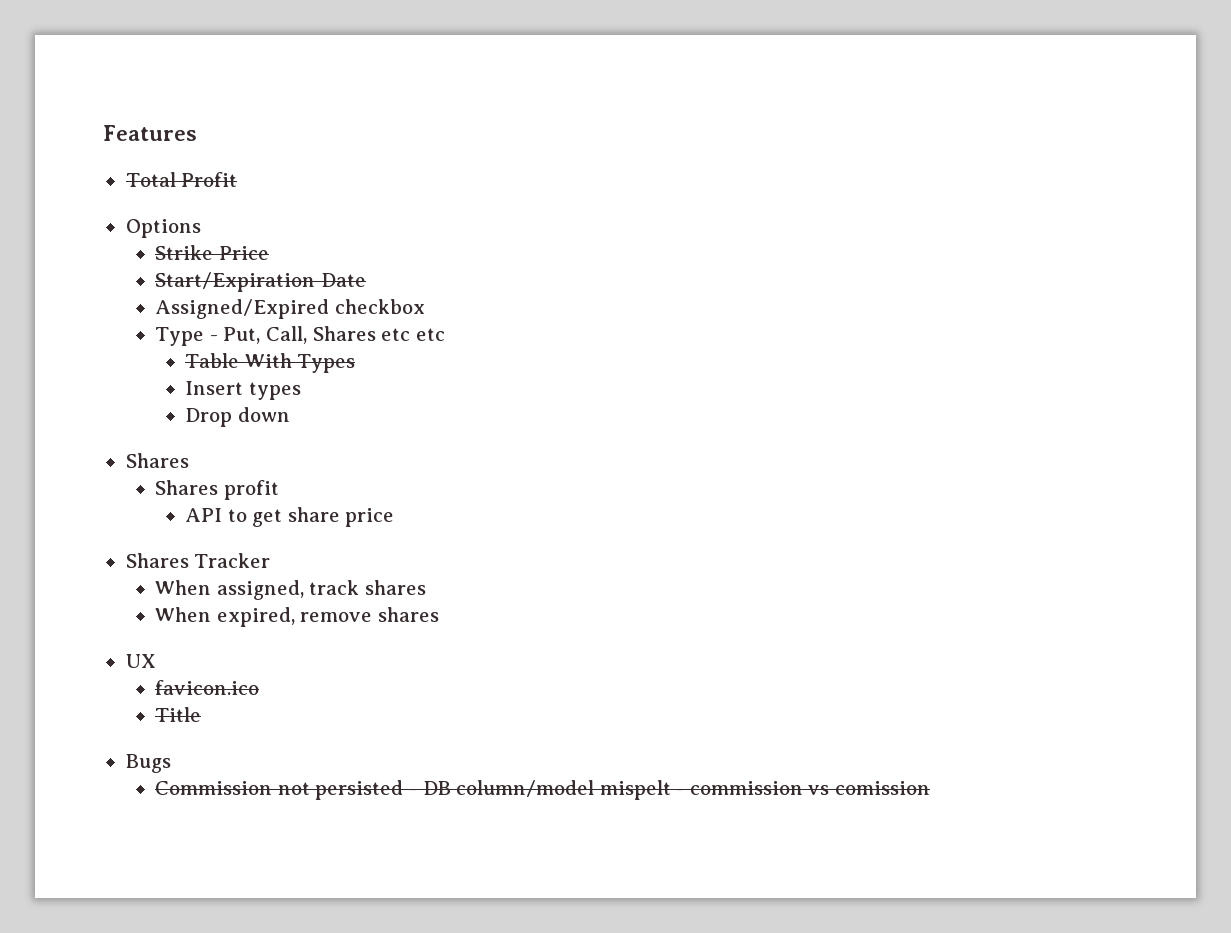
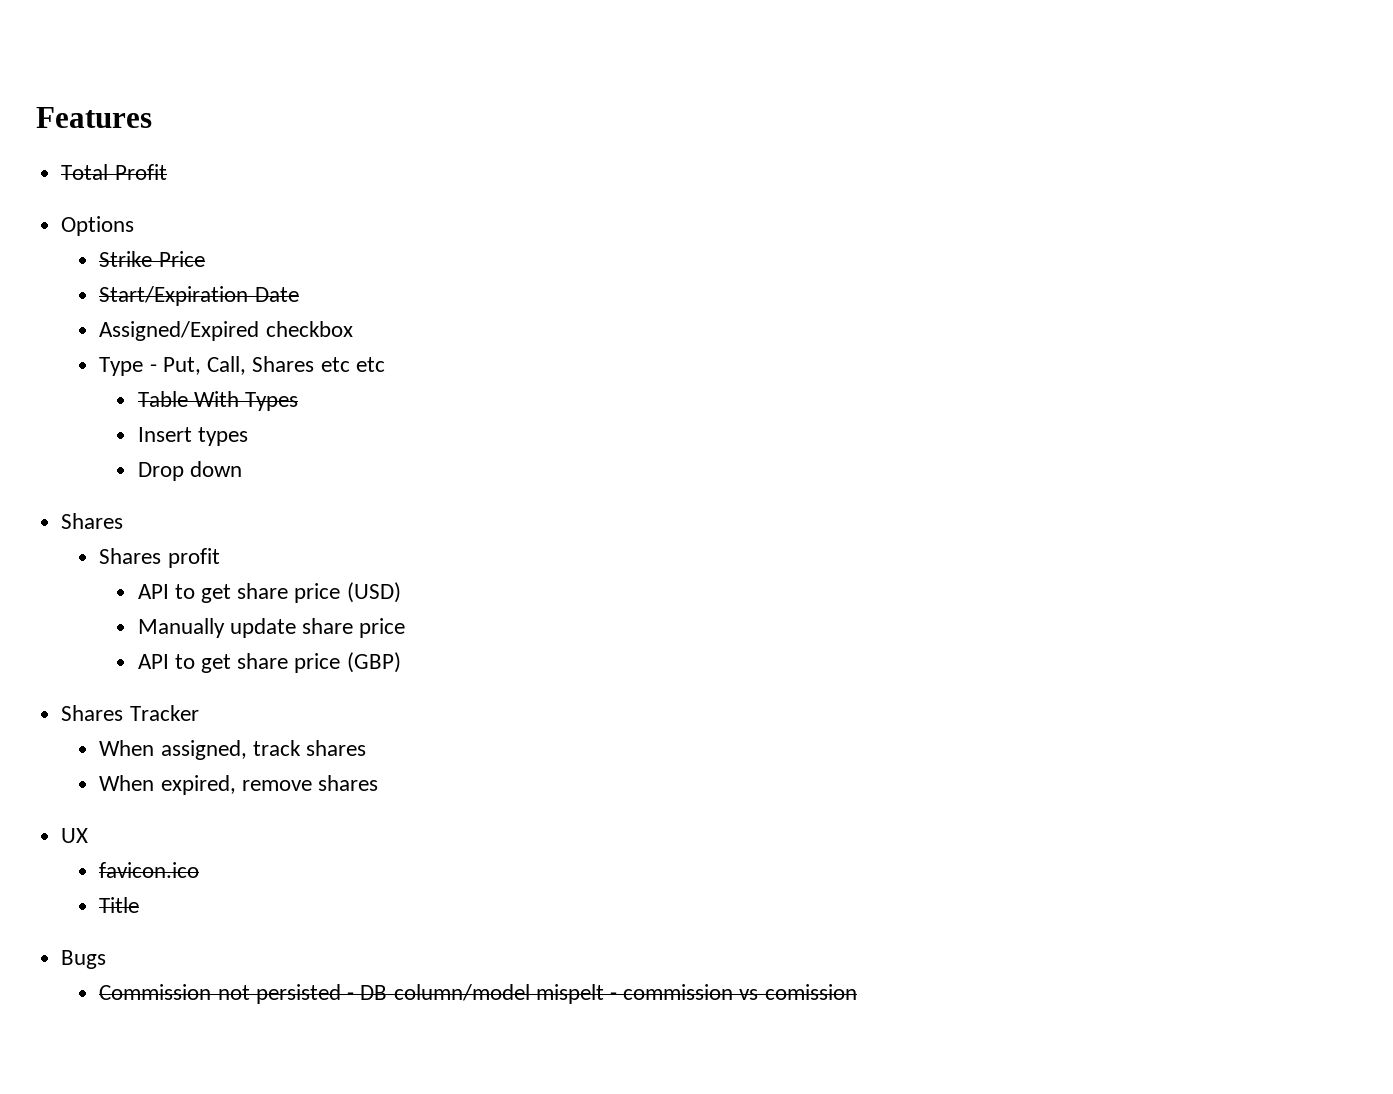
(395, 517) none -> [346,582,401,603] [137,618,406,638] [137,652,401,673] (USD) // Manually update share price // API to get share price (GBP)

